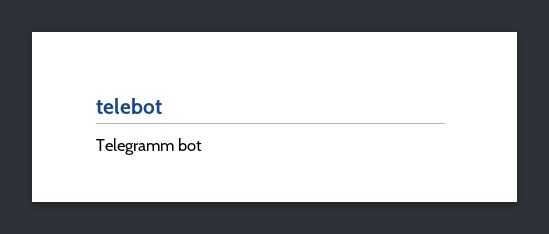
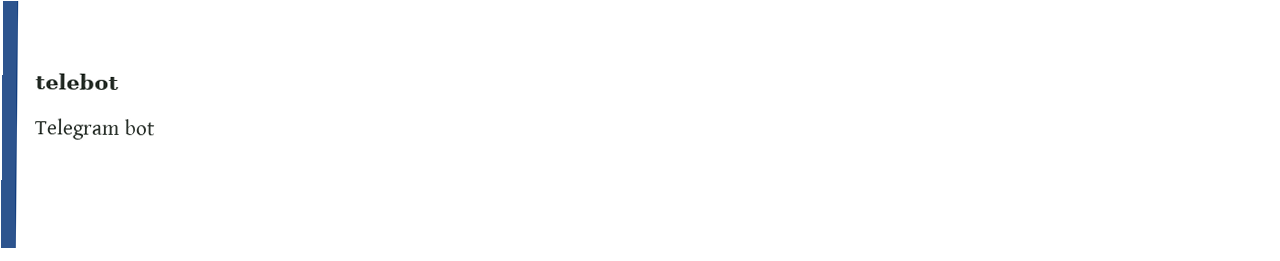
[96,138,174,155] Telegramm -> [34,118,120,140] Telegram

